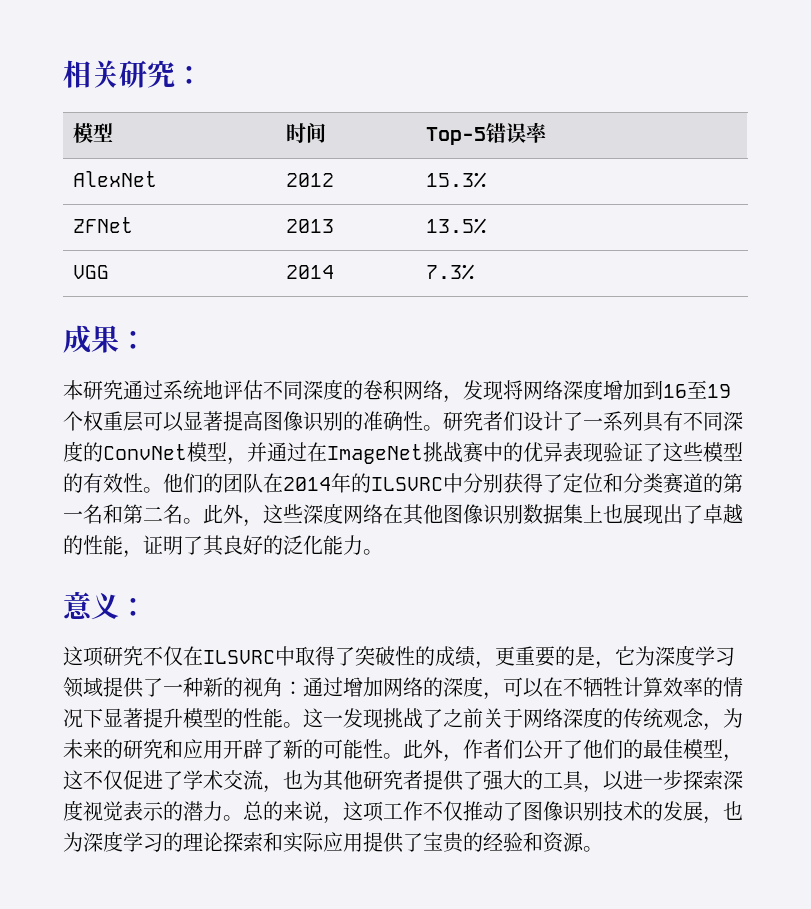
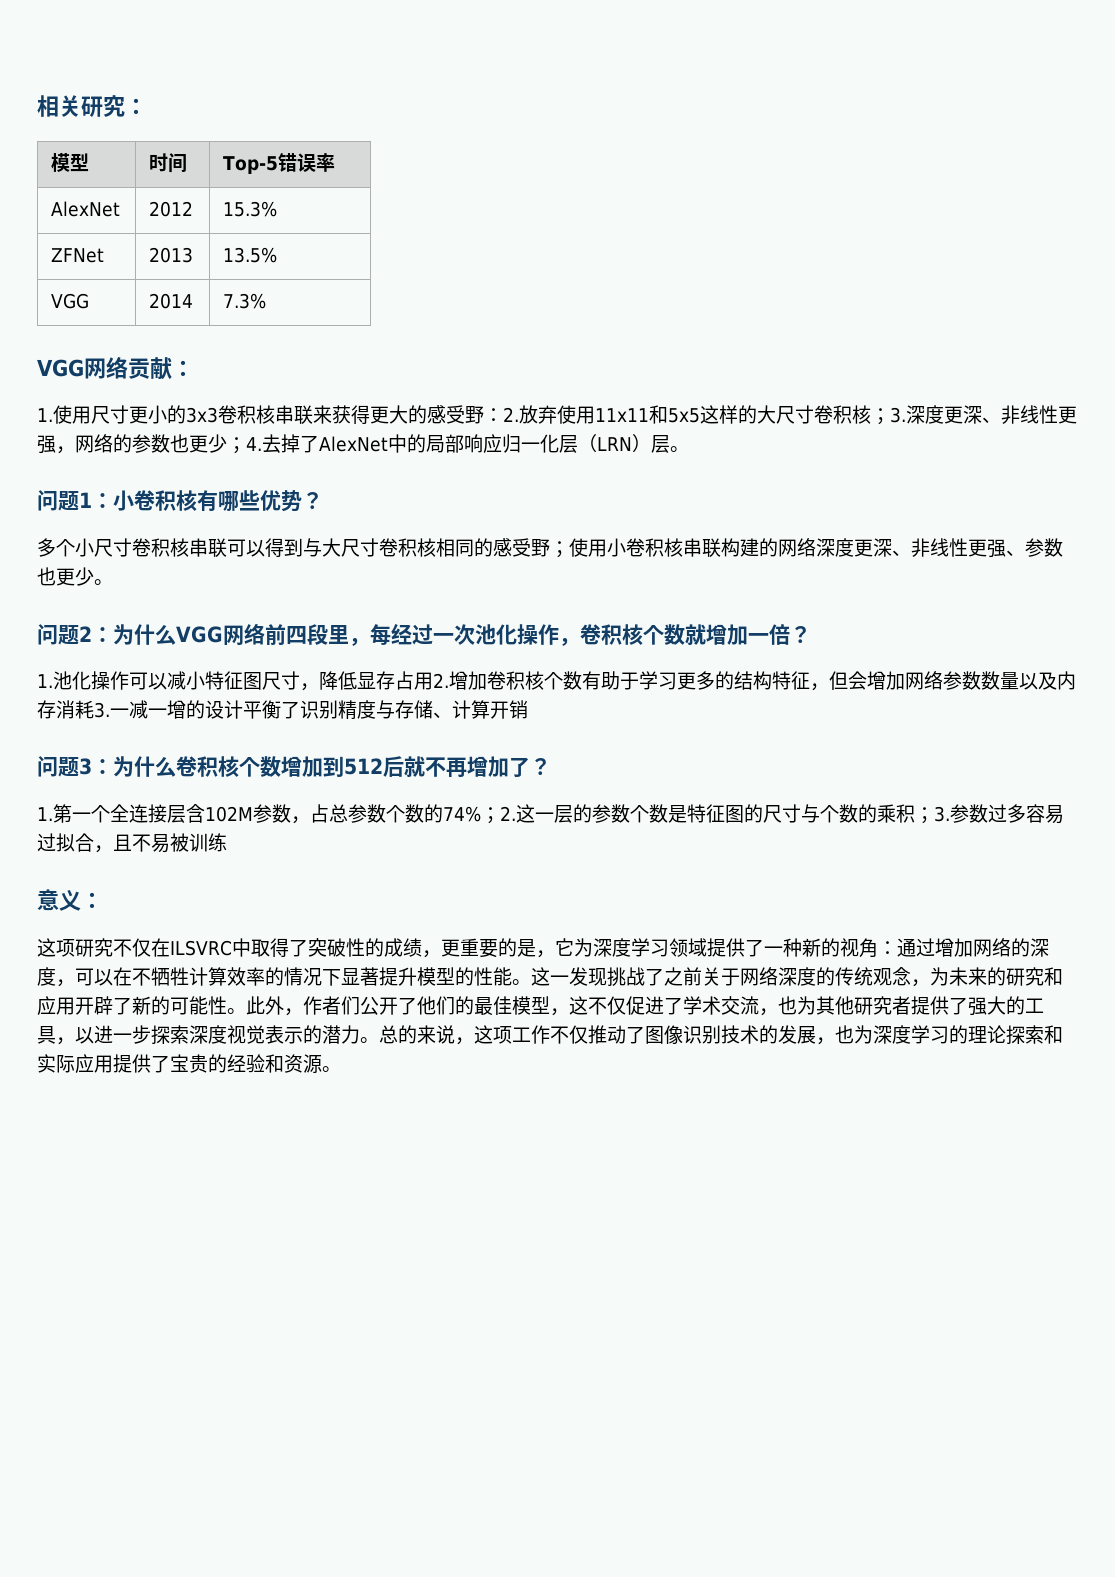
[63,325,147,353] [63,379,731,403] [63,411,743,432] [63,441,743,465] [63,473,743,494] [63,503,743,527] [63,535,383,558] 成果： // 本研究通过系统地评估不同深度的卷积网络，发现将网络深度增加到16至19个权重层可以显著提高图像识别的准确性。研究者们设计了一系列具有不同深度的ConvNet模型，并通过在ImageNet挑战赛中的优异表现验证了这些模型的有效性。他们的团队在2014年的ILSVRC中分别获得了定位和分类赛道的第一名和第二名。此外，这些深度网络在其他图像识别数据集上也展现出了卓越的性能，证明了其良好的泛化能力。 -> [37,356,194,380] [37,405,1077,425] [37,434,689,454] [37,490,323,512] [37,538,1063,558] [37,567,113,586] [37,623,811,646] [37,671,1076,691] [37,700,528,719] [37,756,551,777] [37,804,1064,824] [37,833,227,853] VGG网络贡献： // 1.使用尺寸更小的3x3卷积核串联来获得更大的感受野：2.放弃使用11x11和5x5这样的大尺寸卷积核；3.深度更深、非线性更强，网络的参数也更少；4.去掉了AlexNet中的局部响应归一化层（LRN）层。 // 问题1：小卷积核有哪些优势？ // 多个小尺寸卷积核串联可以得到与大尺寸卷积核相同的感受野；使用小卷积核串联构建的网络深度更深、非线性更强、参数也更少。 // 问题2：为什么VGG网络前四段里，每经过一次池化操作，卷积核个数就增加一倍？ // 1.池化操作可以减小特征图尺寸，降低显存占用2.增加卷积核个数有助于学习更多的结构特征，但会增加网络参数数量以及内存消耗3.一减一增的设计平衡了识别精度与存储、计算开销 // 问题3：为什么卷积核个数增加到512后就不再增加了？ // 1.第一个全连接层含102M参数，占总参数个数的74%；2.这一层的参数个数是特征图的尺寸与个数的乘积；3.参数过多容易过拟合，且不易被训练

